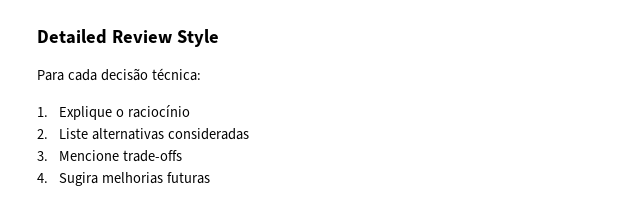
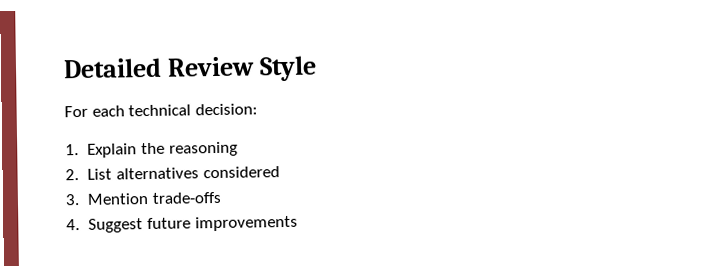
[37,68,201,81] [37,105,191,120] [37,128,250,140] Para cada decisão técnica: // 1. Explique o raciocínio // 2. Liste alternativas consideradas -> [64,103,258,118] [65,141,238,158] [65,166,280,181] For each technical decision: // 1. Explain the reasoning // 2. List alternatives considered
[59,150,120,161] Mencione -> [87,192,150,205] Mention
[59,172,211,186] Sugira melhorias futuras -> [88,215,298,233] Suggest future improvements

